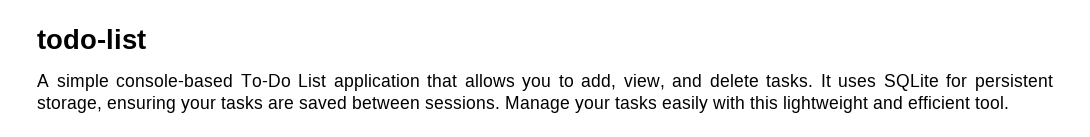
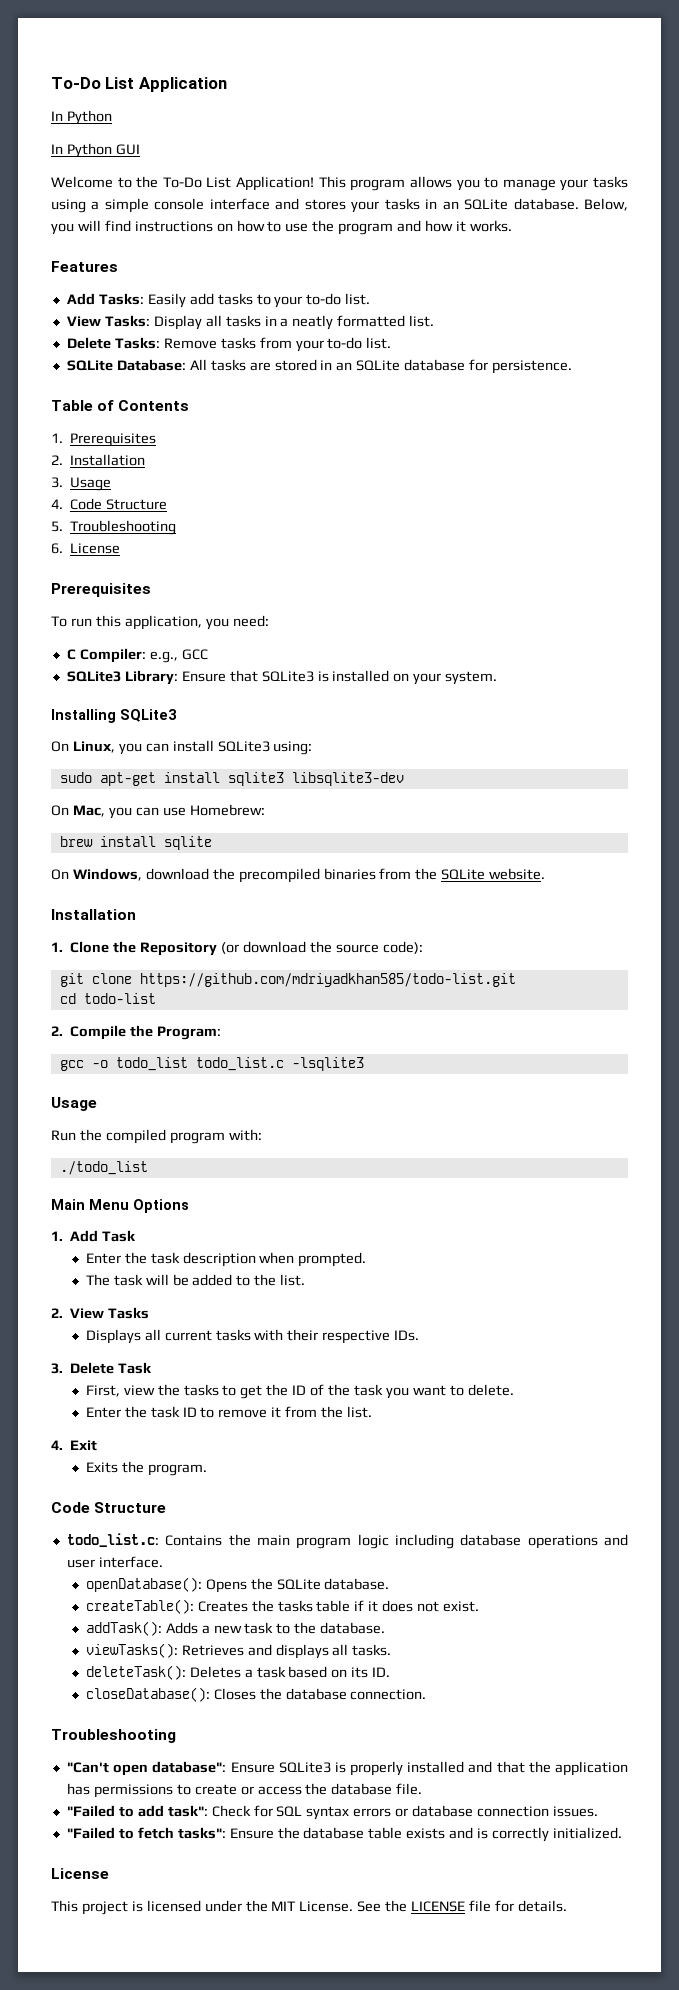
[37,29,146,49] [37,74,1053,91] [37,96,1009,113] todo-list // A simple console-based To-Do List application that allows you to add, view, and delete tasks. It uses SQLite for persistent storage, ensuring your tasks are saved between sessions. Manage your tasks easily with this lightweight and efficient tool. -> [51,77,227,92] [51,110,112,125] [51,143,140,158] [51,176,629,191] [51,198,628,213] [51,220,512,235] [51,261,118,272] [66,293,371,308] [66,315,435,330] [66,337,392,352] [66,359,573,374] [51,400,190,411] [51,433,157,447] [51,454,146,466] [51,477,112,491] [51,498,168,510] [51,520,177,535] [51,543,121,554] [51,583,151,597] [51,615,269,630] [66,648,208,663] [66,670,498,685] [51,709,177,723] [51,740,313,755] [59,772,404,786] [51,804,265,819] [59,836,212,850] [51,868,546,883] [51,909,136,920] [51,941,423,956] [59,973,516,987] [59,993,156,1004] [51,1025,222,1040] [59,1057,364,1071] [51,1097,97,1111] [51,1129,262,1144] [59,1161,148,1175] [51,1199,189,1213] [51,1230,137,1242] [85,1252,367,1267] [85,1274,306,1286] [51,1307,150,1319] [85,1329,420,1344] [51,1362,153,1374] [85,1384,514,1399] [85,1406,373,1418] [51,1440,98,1451] [85,1461,207,1476] [51,1502,167,1513] [66,1533,628,1549] [66,1556,163,1568] [85,1577,390,1593] [85,1599,480,1614] [85,1621,386,1636] [85,1643,392,1659] [85,1665,391,1680] [85,1687,427,1702] [51,1729,176,1743] [66,1761,628,1776] [66,1783,423,1798] [66,1805,598,1820] [66,1827,622,1842] [51,1868,109,1879] [51,1900,567,1915] To-Do List Application // In Python // In Python GUI // Welcome to the To-Do List Application! This program allows you to manage your tasks using a simple console interface and stores your tasks in an SQLite database. Below, you will find instructions on how to use the program and how it works. // Features // Add Tasks: Easily add tasks to your to-do list. // View Tasks: Display all tasks in a neatly formatted list. // Delete Tasks: Remove tasks from your to-do list. // SQLite Database: All tasks are stored in an SQLite database for persistence. // Table of Contents // 1. Prerequisites // 2. Installation // 3. Usage // 4. Code Structure // 5. Troubleshooting // 6. License // Prerequisites // To run this application, you need: // C Compiler: e.g., GCC // SQLite3 Library: Ensure that SQLite3 is installed on your system. // Installing SQLite3 // On Linux, you can install SQLite3 using: // sudo apt-get install sqlite3 libsqlite3-dev // On Mac, you can use Homebrew: // brew install sqlite // On Windows, download the precompiled binaries from the SQLite website. // Installation // 1. Clone the Repository (or download the source code): // git clone https://github.com/mdriyadkhan585/todo-list.git // cd todo-list // 2. Compile the Program: // gcc -o todo_list todo_list.c -lsqlite3 // Usage // Run the compiled program with: // ./todo_list // Main Menu Options // 1. Add Task // Enter the task description when prompted. // The task will be added to the list. // 2. View Tasks // Displays all current tasks with their respective IDs. // 3. Delete Task // First, view the tasks to get the ID of the task you want to delete. // Enter the task ID to remove it from the list. // 4. Exit // Exits the program. // Code Structure // todo_list.c: Contains the main program logic including database operations and user interface. // openDatabase(): Opens the SQLite database. // createTable(): Creates the tasks table if it does not exist. // addTask(): Adds a new task to the database. // viewTasks(): Retrieves and displays all tasks. // deleteTask(): Deletes a task based on its ID. // closeDatabase(): Closes the database connection. // Troubleshooting // "Can't open database": Ensure SQLite3 is properly installed and that the application has permissions to create or access the database file. // "Failed to add task": Check for SQL syntax errors or database connection issues. // "Failed to fetch tasks": Ensure the database table exists and is correctly initialized. // License // This project is licensed under the MIT License. See the LICENSE file for details.

